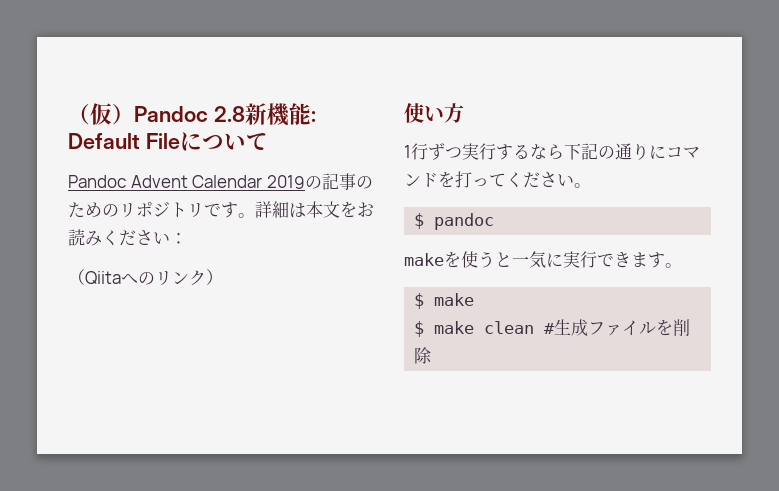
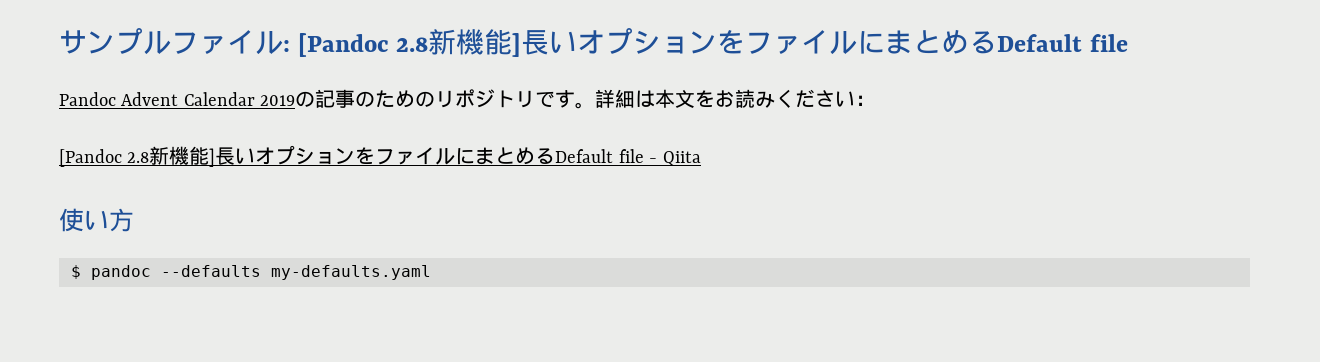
[68,103,316,126] [68,132,268,151] （仮）Pandoc 2.8新機能: Default Fileについて -> [59,28,1128,57] サンプルファイル: [Pandoc 2.8新機能]長いオプションをファイルにまとめるDefault file
[68,269,223,286] [404,103,464,123] [404,143,700,160] [404,171,591,188] [414,213,495,230] [404,251,682,268] [414,293,475,309] [414,319,691,337] [414,347,433,364] （Qiitaへのリンク） // 使い方 // 1行ずつ実行するなら下記の通りにコマンドを打ってください。 // $ pandoc // makeを使うと一気に実行できます。 // $ make // $ make clean #生成ファイルを削除 -> [59,145,701,167] [59,208,134,232] [71,265,431,280] [Pandoc 2.8新機能]長いオプションをファイルにまとめるDefault file - Qiita // 使い方 // $ pandoc --defaults my-defaults.yaml

